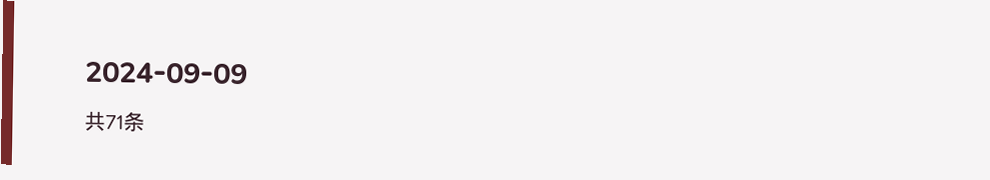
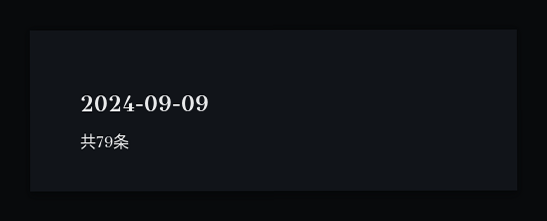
[105,115,124,130] 71 -> [96,136,114,148] 79

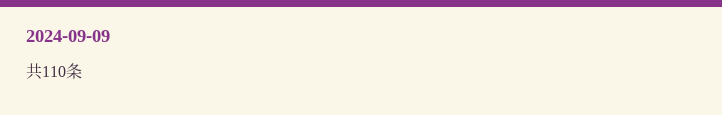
[96,136,114,148] 79 -> [42,66,66,77] 110

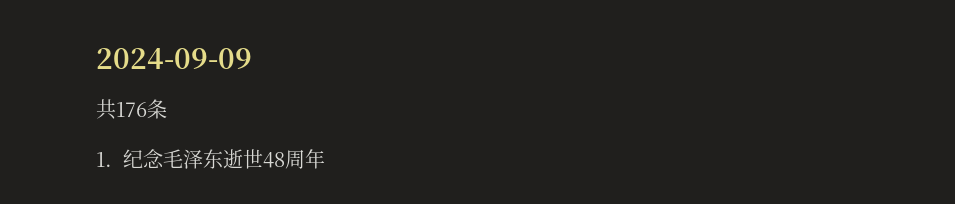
[42,66,66,77] 110 -> [116,102,147,117] 176
(82, 71) none -> [96,149,325,169] // 1.纪念毛泽东逝世48周年

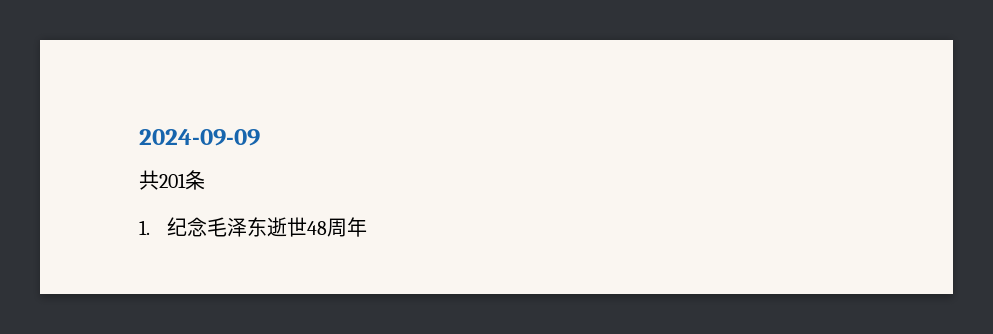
[116,102,147,117] 176 -> [159,173,186,188] 201

